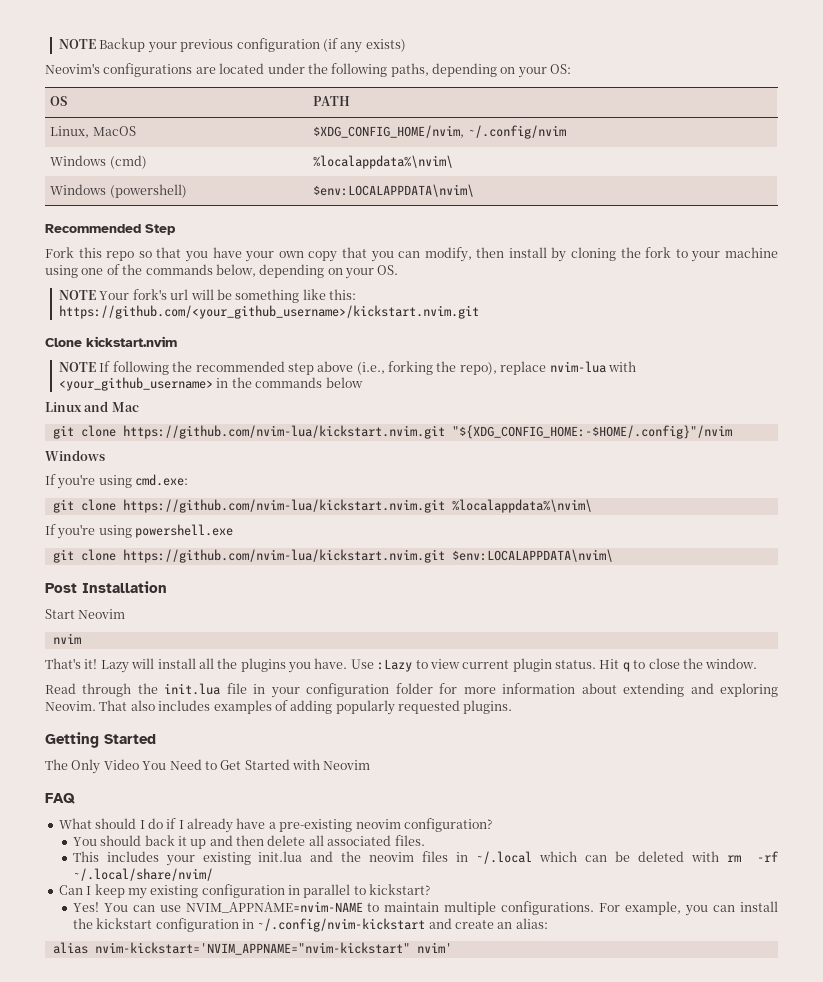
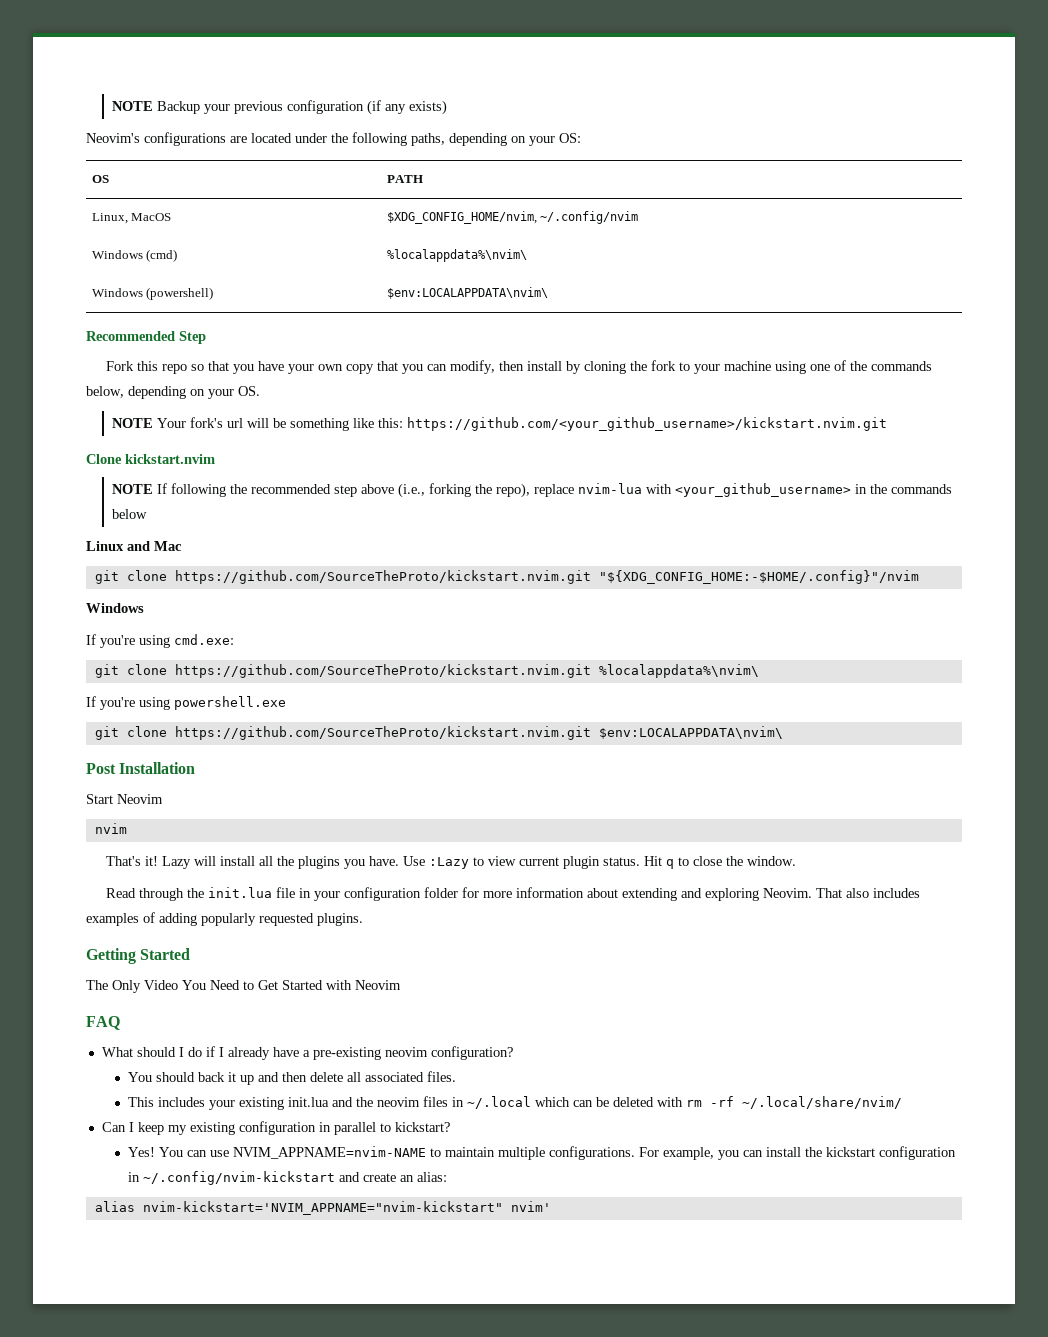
[122,425,445,439] https://github.com/nvim-lua/kickstart.nvim.git -> [174,570,591,584] https://github.com/SourceTheProto/kickstart.nvim.git
[122,499,445,513] https://github.com/nvim-lua/kickstart.nvim.git -> [174,664,591,678] https://github.com/SourceTheProto/kickstart.nvim.git
[122,549,445,563] https://github.com/nvim-lua/kickstart.nvim.git -> [174,726,591,740] https://github.com/SourceTheProto/kickstart.nvim.git

